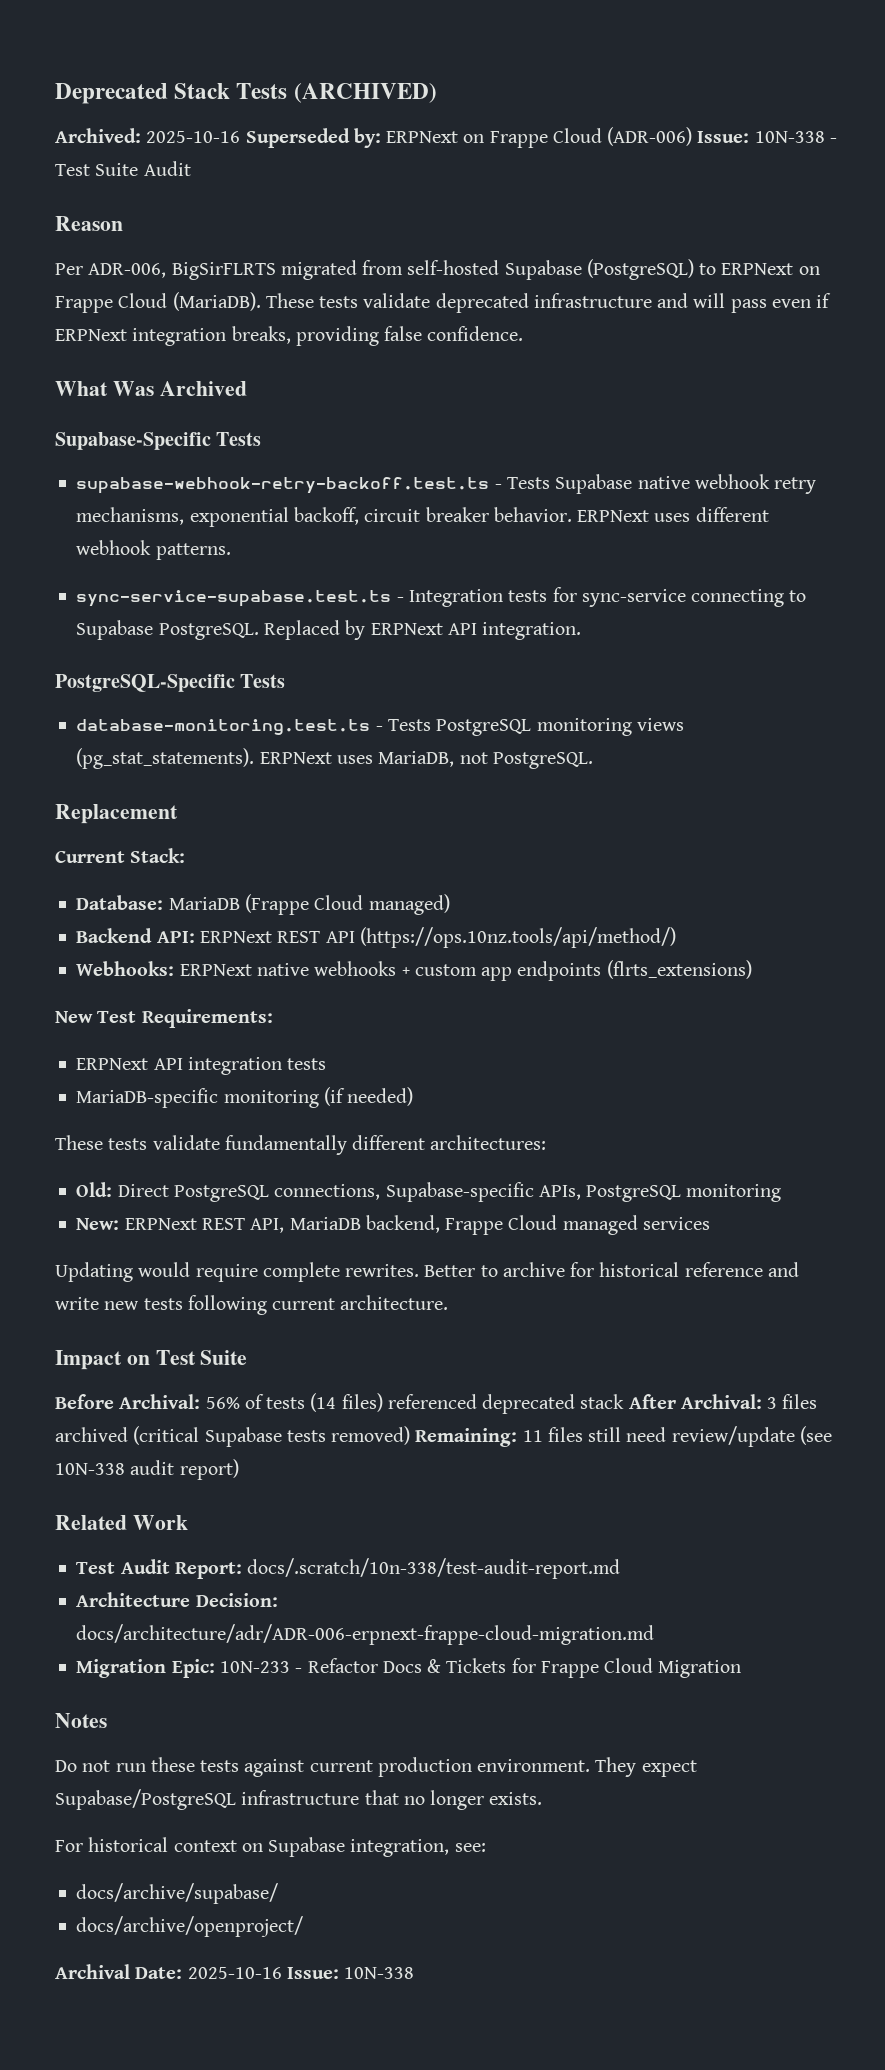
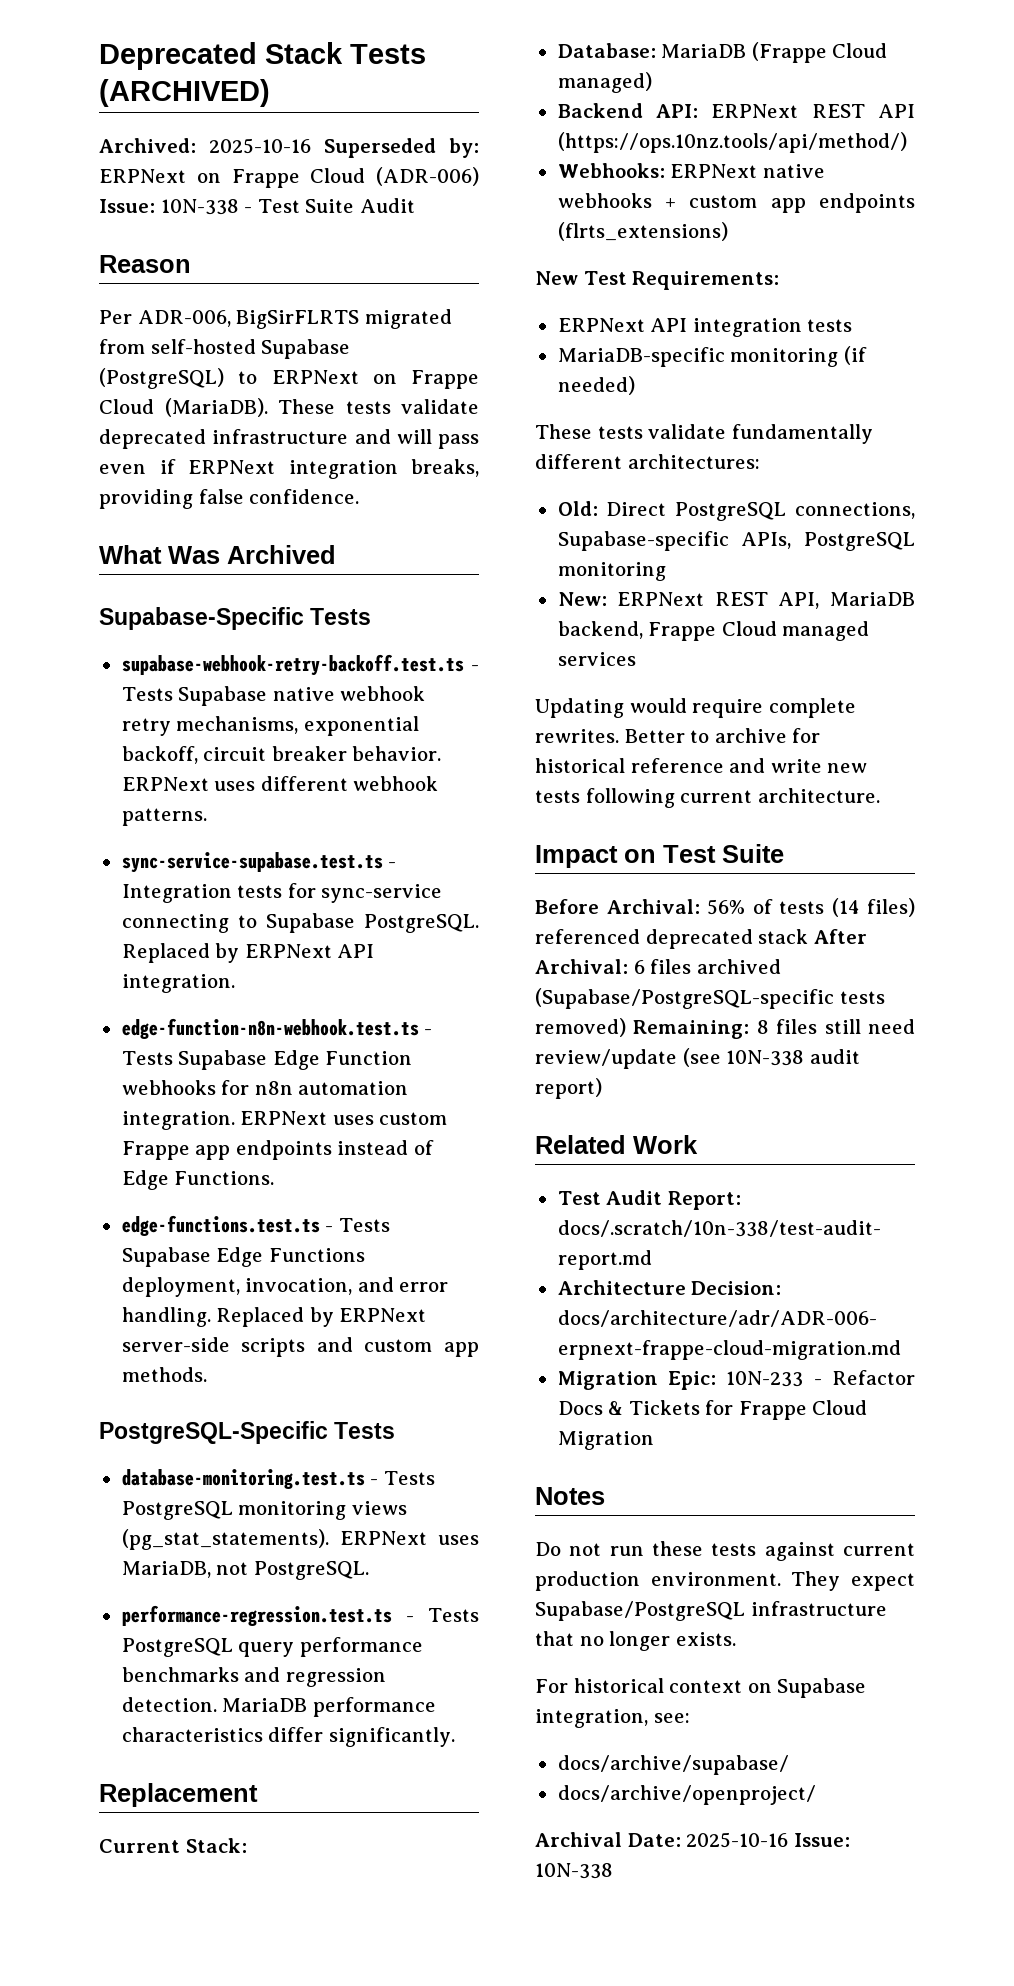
(582, 631) none -> [121,1018,433,1039] [121,1050,413,1070] [121,1080,409,1095] [121,1111,448,1130] [121,1140,434,1160] [121,1170,275,1190] [121,1215,390,1236] [121,1247,365,1267] [121,1277,449,1297] [121,1307,427,1327] [121,1337,480,1357] [121,1367,207,1382] // edge-function-n8n-webhook.test.ts - Tests Supabase Edge Function webhooks for n8n automation integration. ERPNext uses custom Frappe app endpoints instead of Edge Functions. // edge-functions.test.ts - Tests Supabase Edge Functions deployment, invocation, and error handling. Replaced by ERPNext server-side scripts and custom app methods.
(593, 760) none -> [121,1605,480,1626] [121,1637,423,1657] [121,1667,386,1687] [121,1697,436,1717] [121,1727,455,1747] // performance-regression.test.ts - Tests PostgreSQL query performance benchmarks and regression detection. MariaDB performance characteristics differ significantly.
[767,1397,778,1409] 3 -> [633,960,645,974] 6
[133,1426,282,1447] (critical Supabase -> [535,988,834,1009] (Supabase/PostgreSQL-specific
[522,1430,543,1442] 11 -> [756,1020,769,1034] 8

